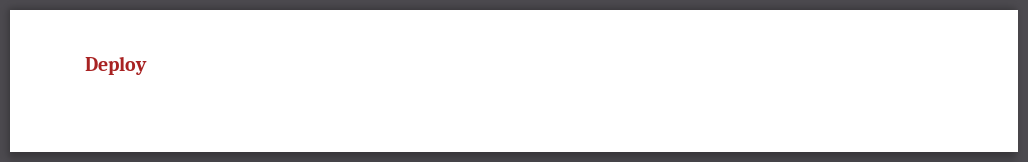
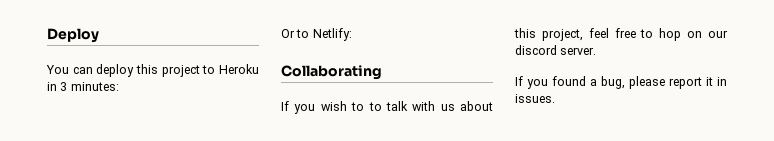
(147, 65) none -> [46,64,259,77] [47,82,119,91] [281,28,352,41] [281,65,382,80] [281,101,493,114] [514,28,728,41] [515,45,597,55] [515,76,727,89] [515,94,555,103] // You can deploy this project to Heroku in 3 minutes: // Or to Netlify: // Collaborating // If you wish to to talk with us about this project, feel free to hop on our discord server. // If you found a bug, please report it in issues.

